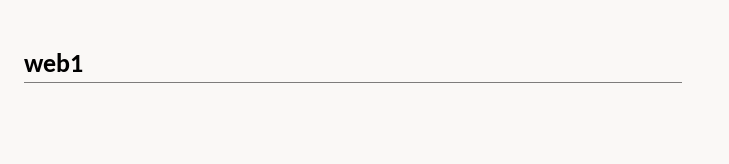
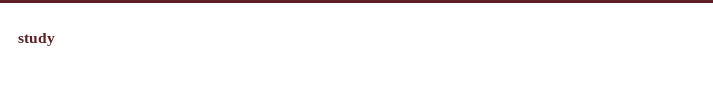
[24,53,83,72] web1 -> [18,33,55,46] study

